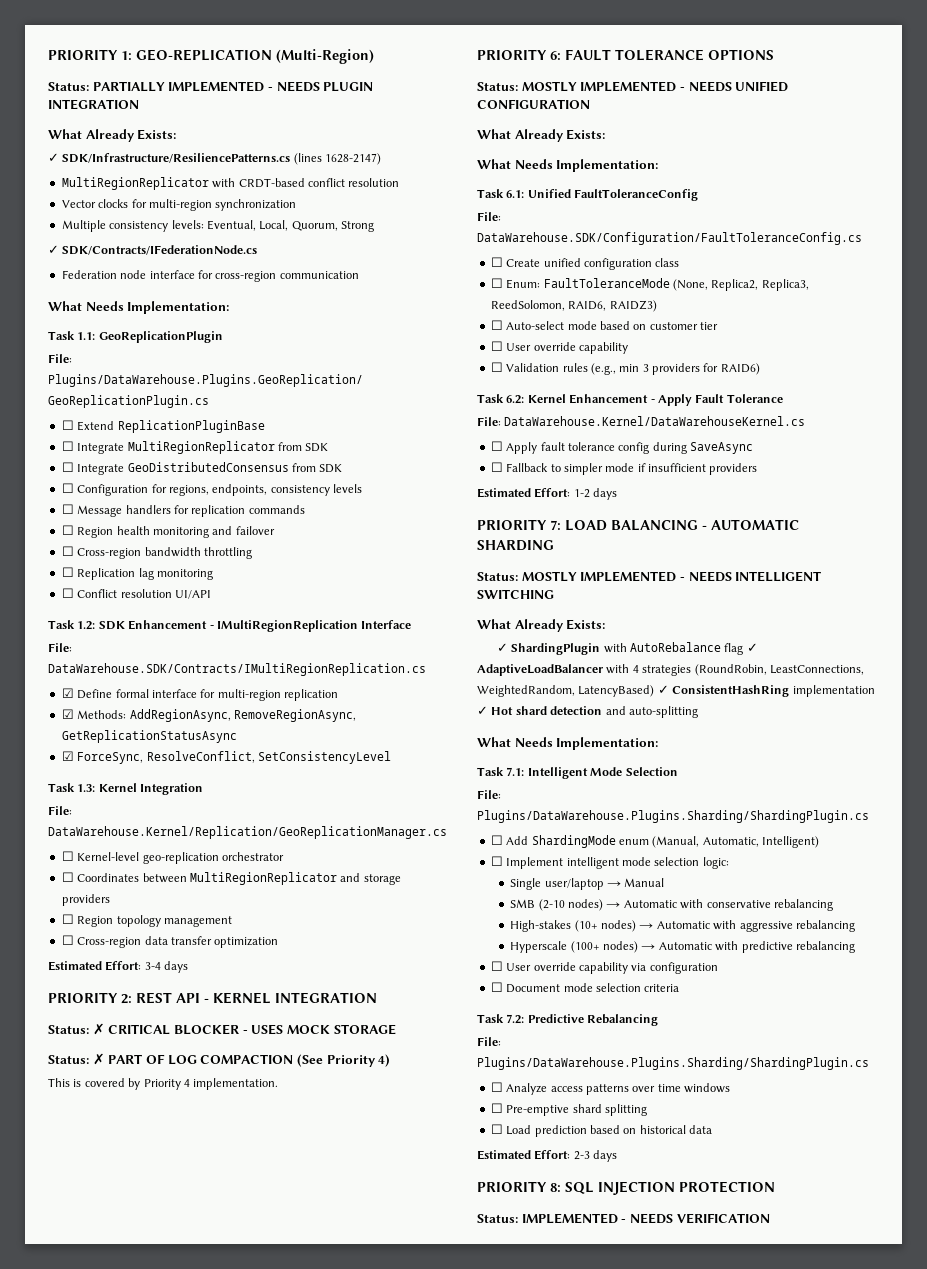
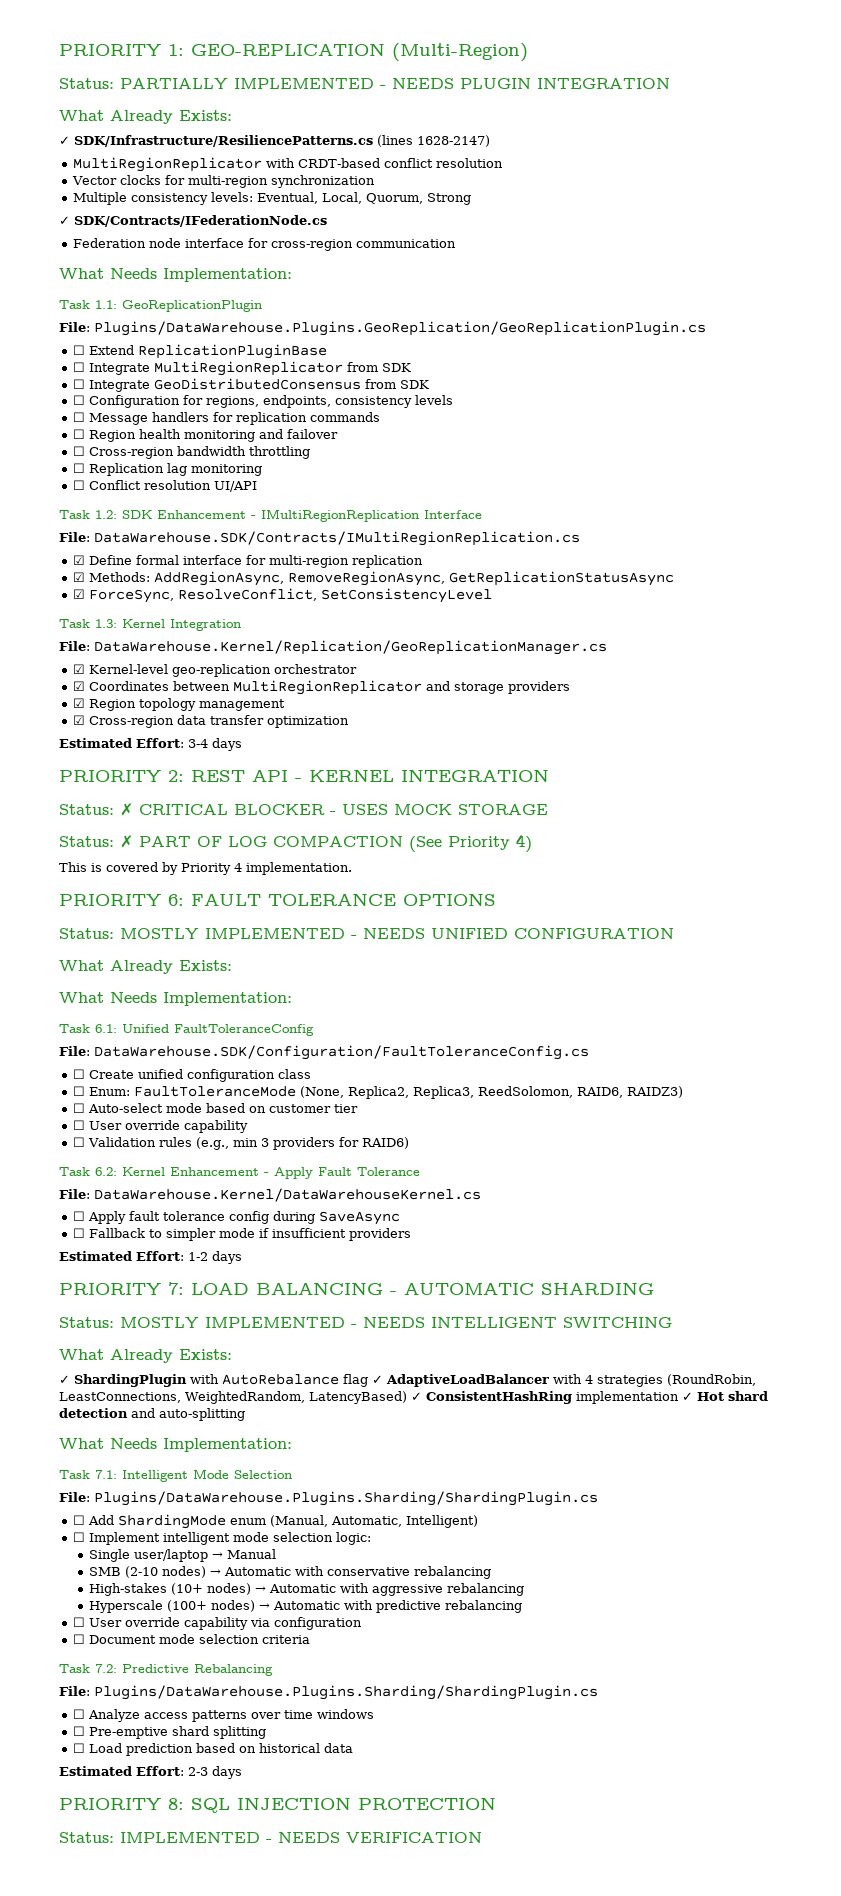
[61,851,74,861] ☐ -> [72,664,85,674] ☑
[61,872,74,882] ☐ -> [72,681,85,691] ☑
[61,914,74,924] ☐ -> [72,698,85,708] ☑
[61,935,74,945] ☐ -> [72,715,85,725] ☑

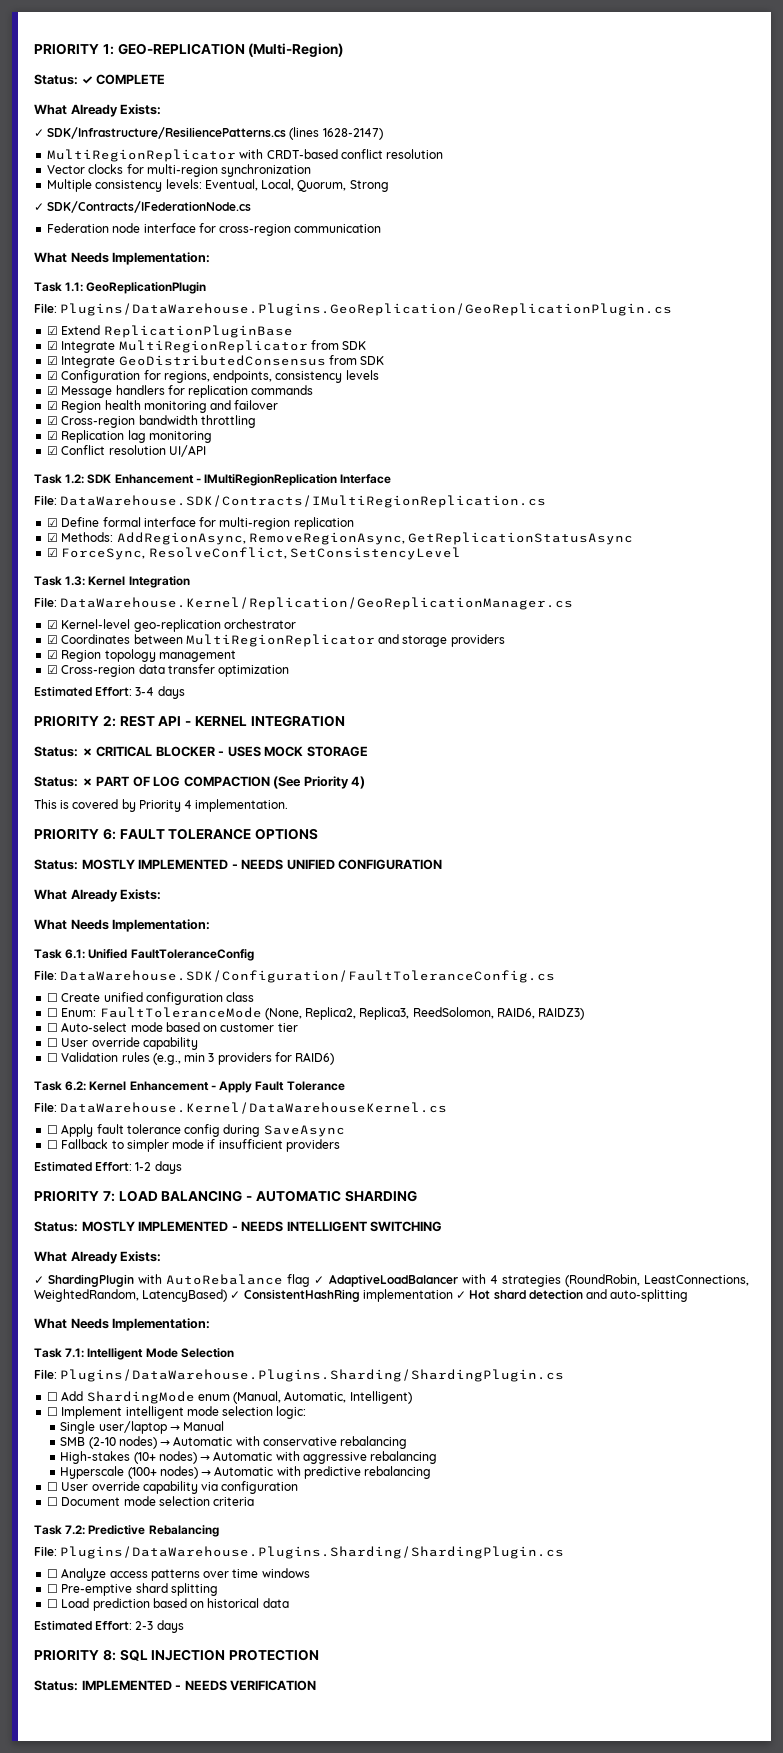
[120,78,670,89] PARTIALLY IMPLEMENTED - NEEDS PLUGIN INTEGRATION -> [81,74,166,85] ✓ COMPLETE
[72,345,85,355] ☐ -> [47,326,59,335] ☑
[72,362,85,372] ☐ -> [47,341,59,350] ☑
[72,379,85,389] ☐ -> [47,356,59,365] ☑
[72,395,85,405] ☐ -> [47,371,59,380] ☑
[72,412,85,422] ☐ -> [47,386,59,395] ☑
[72,429,85,439] ☐ -> [47,401,59,410] ☑
[72,446,85,456] ☐ -> [47,416,59,425] ☑
[72,463,85,473] ☐ -> [47,431,59,440] ☑
[72,480,85,490] ☐ -> [47,446,59,455] ☑

